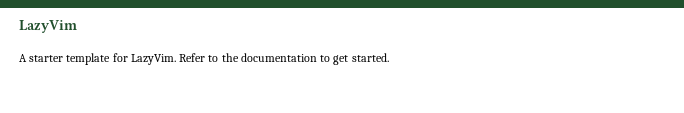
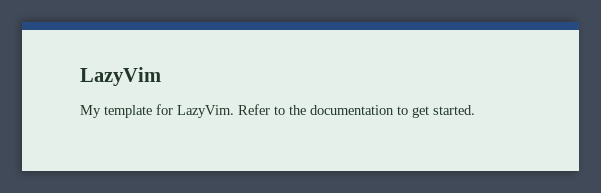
[19,54,64,62] A starter -> [80,105,101,118] My

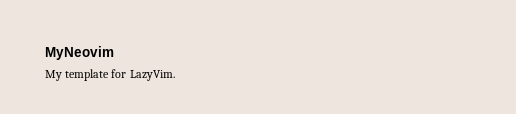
[80,67,161,86] LazyVim -> [45,46,114,60] MyNeovim
[238,104,475,118] Refer to the documentation to get started. -> (175, 75) none

